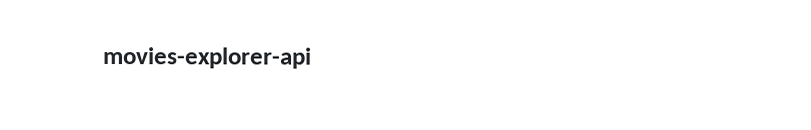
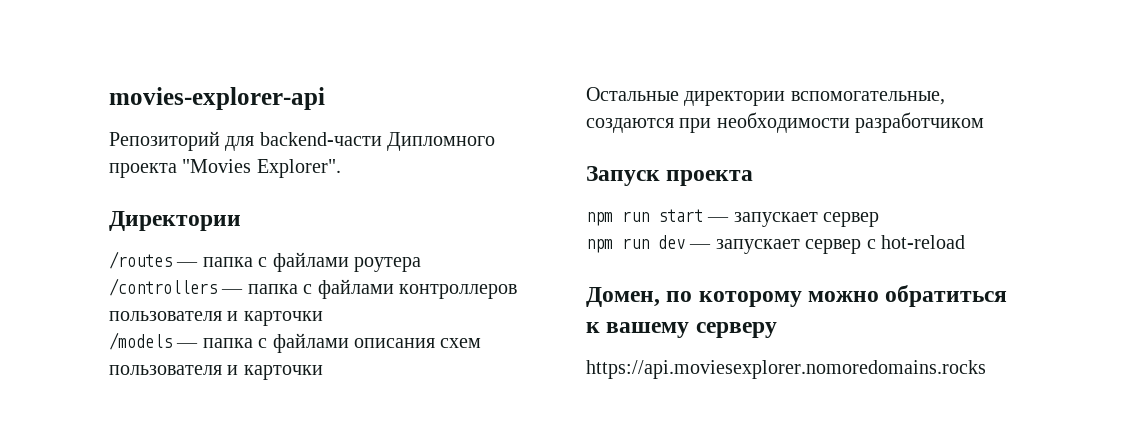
(312, 57) none -> [109,131,496,151] [109,159,341,178] [109,211,241,231] [109,251,421,272] [109,278,517,299] [109,311,323,326] [109,332,482,353] [109,365,323,380] [586,87,945,106] [586,112,985,133] [586,166,754,186] [586,209,880,227] [586,235,965,254] [586,285,1008,307] [586,322,777,338] [586,360,986,379] // Репозиторий для backend-части Дипломного проекта "Movies Explorer". // Директории // /routes — папка с файлами роутера // /controllers — папка с файлами контроллеров пользователя и карточки // /models — папка с файлами описания схем пользователя и карточки // Остальные директории вспомогательные, создаются при необходимости разработчиком // Запуск проекта // npm run start — запускает сервер // npm run dev — запускает сервер с hot-reload // Домен, по которому можно обратиться к вашему серверу // https://api.moviesexplorer.nomoredomains.rocks

